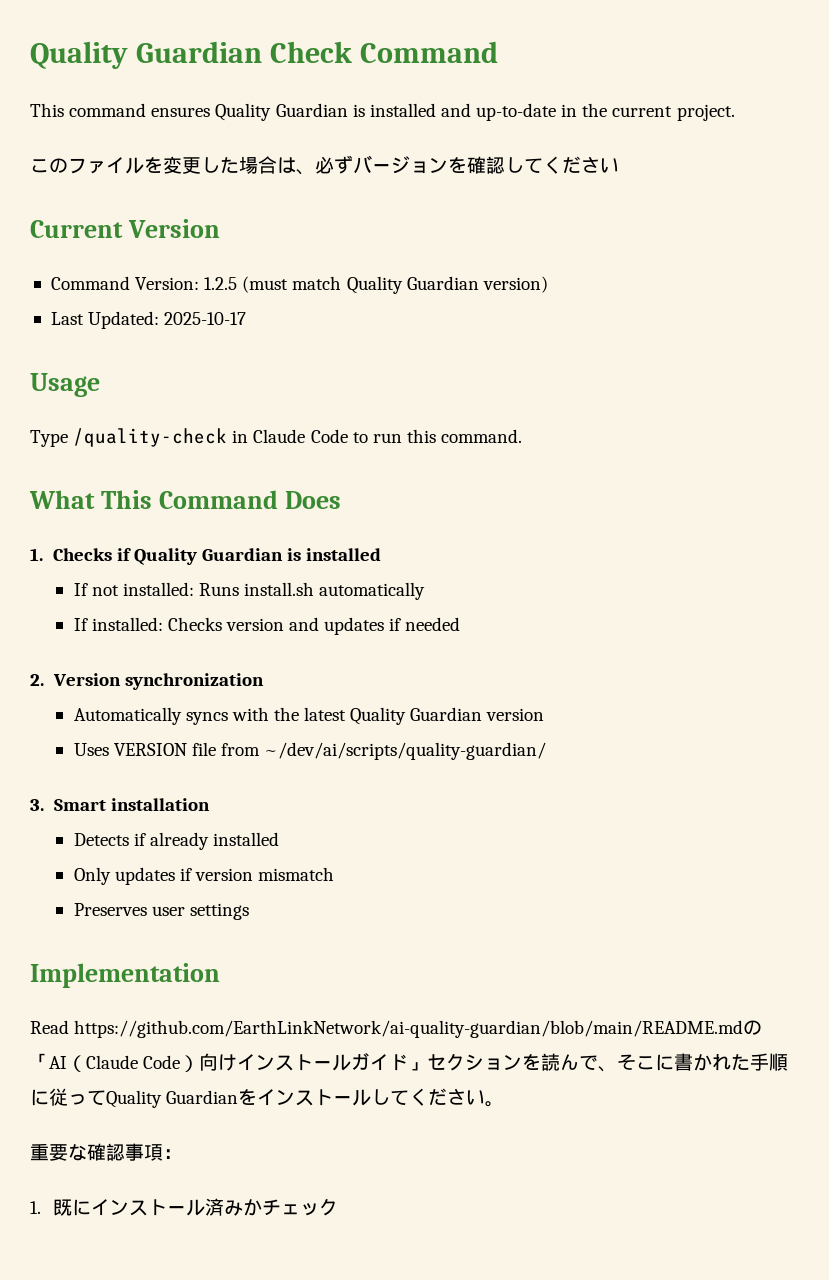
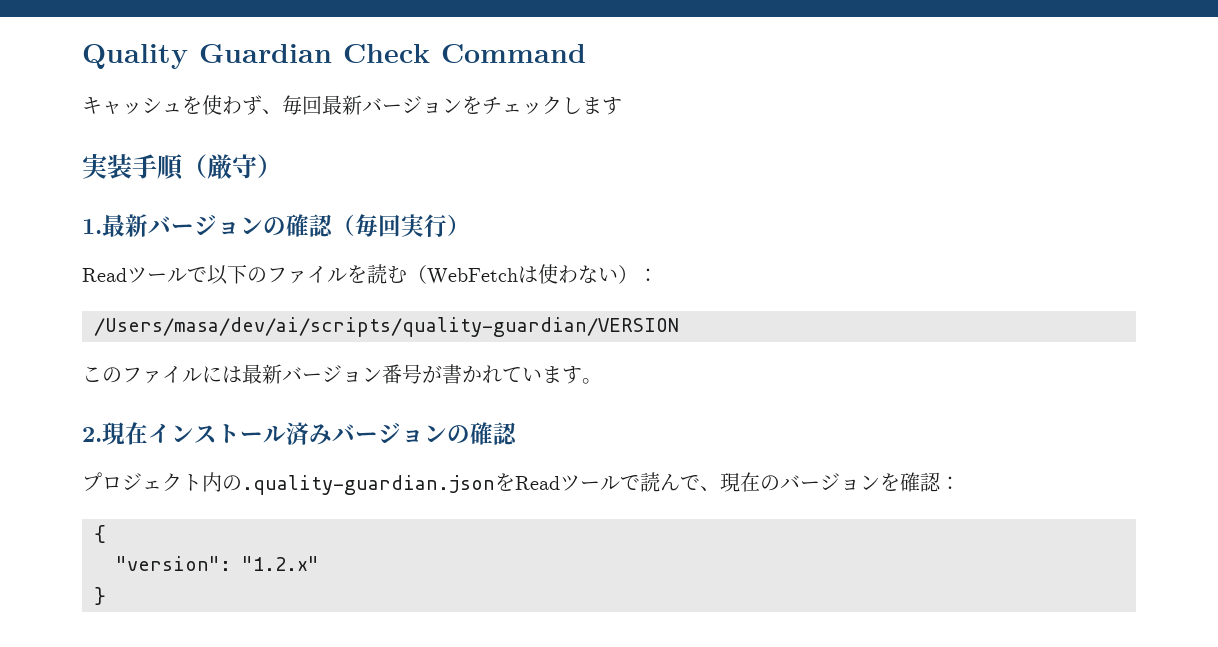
[30,103,735,121] [30,155,619,175] [30,219,220,238] [50,276,548,294] [50,311,247,329] [30,373,100,397] [30,428,523,447] [29,490,341,509] [30,548,382,565] [73,582,426,600] [73,617,461,635] [30,673,264,690] [73,707,545,725] [73,742,547,760] [30,798,210,811] [73,832,279,850] [73,867,335,885] [73,903,249,920] [30,963,220,988] [30,1020,763,1038] [30,1053,789,1072] [30,1088,505,1108] [30,1143,182,1161] [30,1198,338,1216] This command ensures Quality Guardian is installed and up-to-date in the current project. // このファイルを変更した場合は、必ずバージョンを確認してください // Current Version // Command Version: 1.2.5 (must match Quality Guardian version) // Last Updated: 2025-10-17 // Usage // Type /quality-check in Claude Code to run this command. // What This Command Does // 1. Checks if Quality Guardian is installed // If not installed: Runs install.sh automatically // If installed: Checks version and updates if needed // 2. Version synchronization // Automatically syncs with the latest Quality Guardian version // Uses VERSION file from ~/dev/ai/scripts/quality-guardian/ // 3. Smart installation // Detects if already installed // Only updates if version mismatch // Preserves user settings // Implementation // Read https://github.com/EarthLinkNetwork/ai-quality-guardian/blob/main/README.mdの「AI（Claude Code）向けインストールガイド」セクションを読んで、そこに書かれた手順に従ってQuality Guardianをインストールしてください。 // 重要な確認事項： // 1.既にインストール済みかチェック -> [82,95,622,115] [82,153,282,180] [82,214,470,238] [82,264,658,285] [94,317,679,337] [82,364,602,384] [82,422,518,445] [82,472,960,495] [94,525,106,543] [116,556,319,571] [94,587,106,605] キャッシュを使わず、毎回最新バージョンをチェックします // 実装手順（厳守） // 1.最新バージョンの確認（毎回実行） // Readツールで以下のファイルを読む（WebFetchは使わない）： // /Users/masa/dev/ai/scripts/quality-guardian/VERSION // このファイルには最新バージョン番号が書かれています。 // 2.現在インストール済みバージョンの確認 // プロジェクト内の.quality-guardian.jsonをReadツールで読んで、現在のバージョンを確認： // { // "version": "1.2.x" // }

